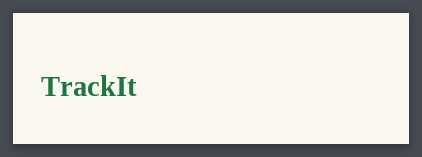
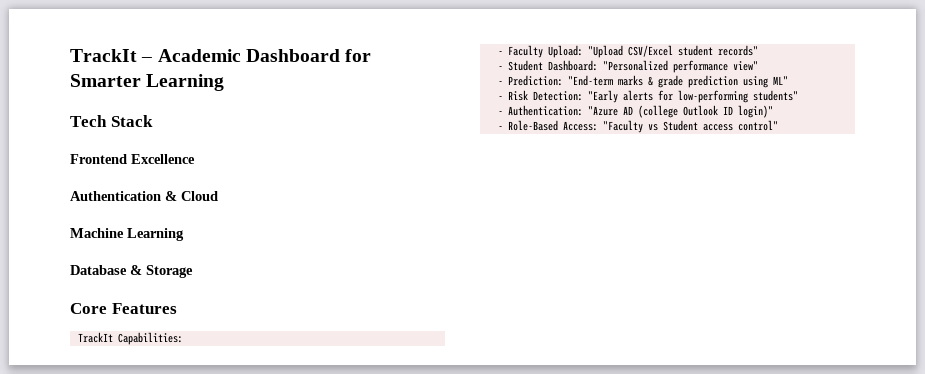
[41,75,137,96] TrackIt -> [70,49,372,62] [70,74,225,91] [70,115,153,127] [70,154,195,164] [70,191,218,201] [70,228,184,241] [70,265,193,278] [70,303,177,314] [77,332,183,345] [497,45,758,58] [497,60,758,73] [497,75,788,88] [497,90,798,103] [497,105,773,118] [497,120,778,133] TrackIt – Academic Dashboard for Smarter Learning // Tech Stack // Frontend Excellence // Authentication & Cloud // Machine Learning // Database & Storage // Core Features // TrackIt Capabilities: // - Faculty Upload: "Upload CSV/Excel student records" // - Student Dashboard: "Personalized performance view" // - Prediction: "End-term marks & grade prediction using ML" // - Risk Detection: "Early alerts for low-performing students" // - Authentication: "Azure AD (college Outlook ID login)" // - Role-Based Access: "Faculty vs Student access control"

